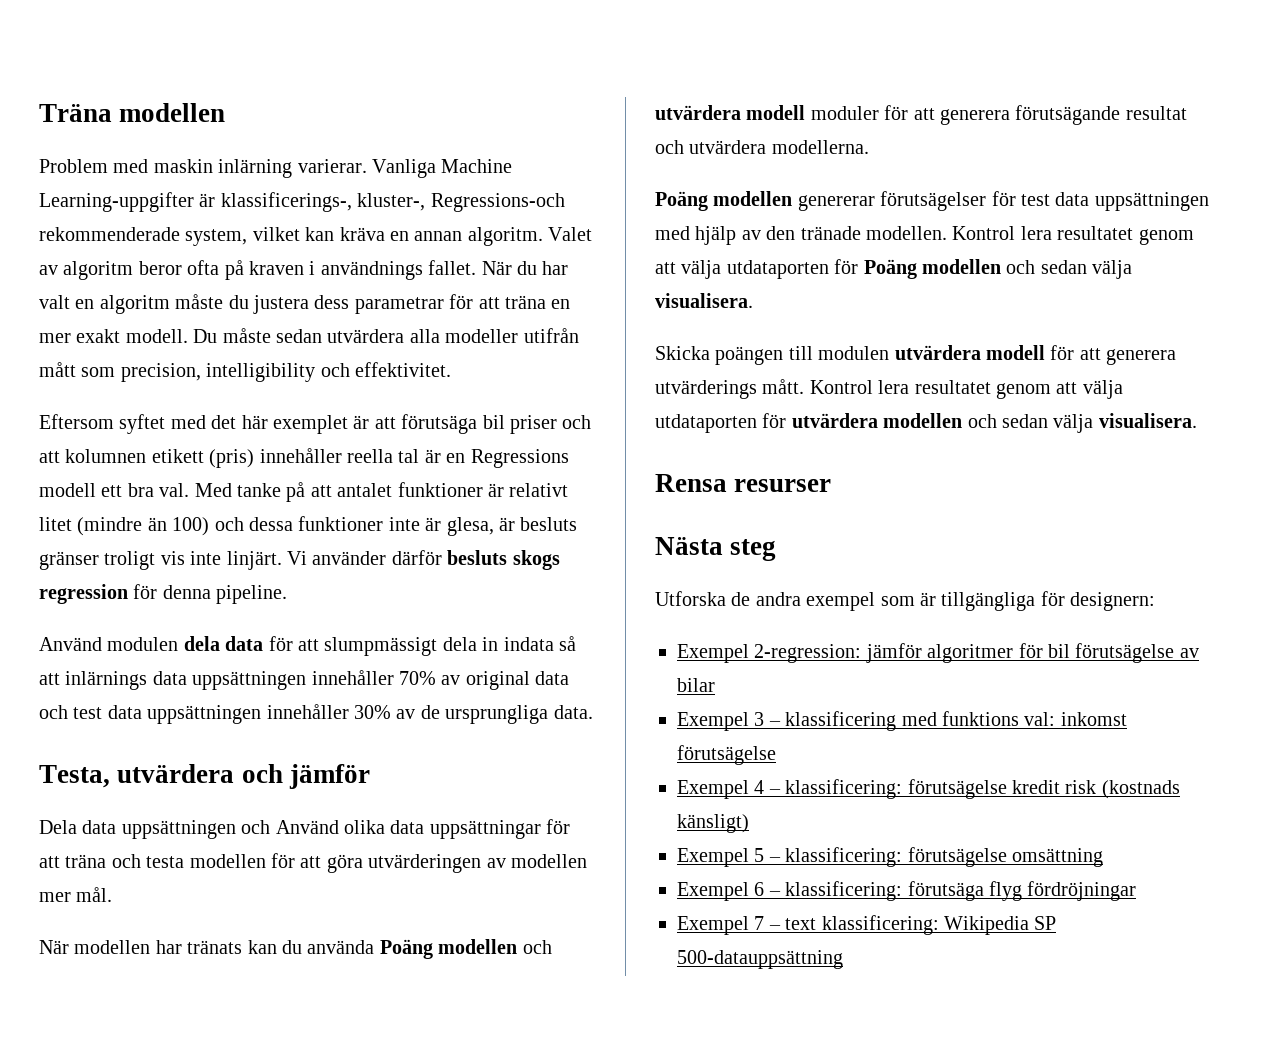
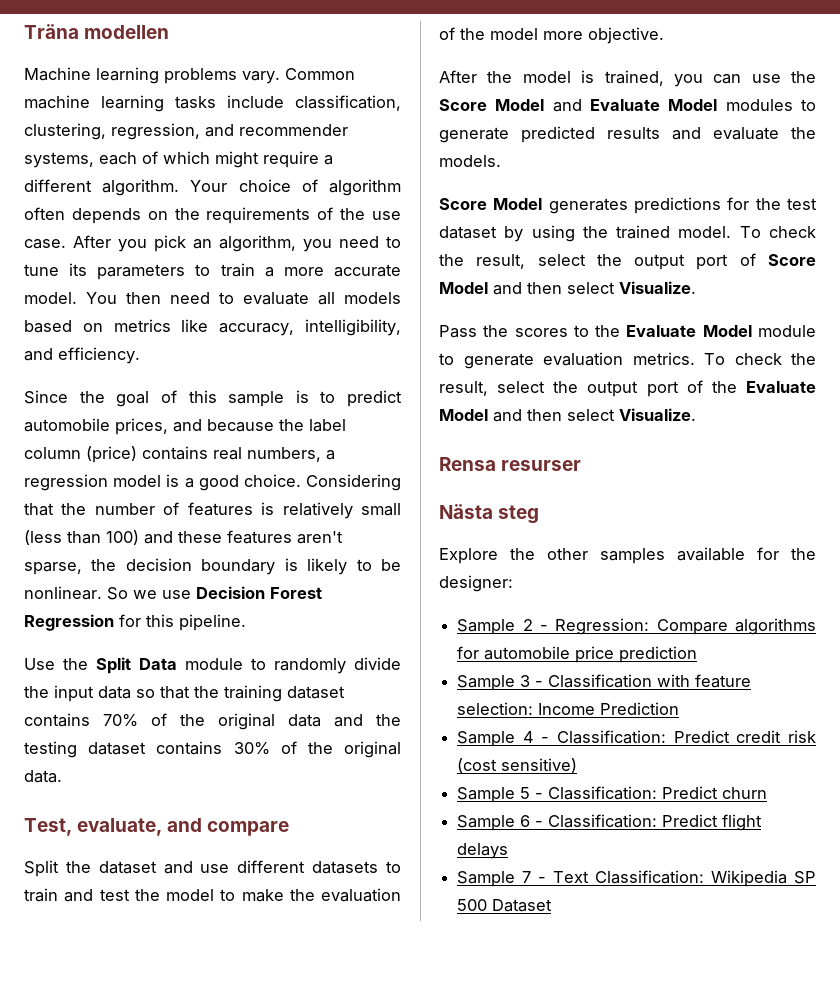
[39,159,513,178] [39,192,565,212] [39,227,593,246] [39,260,569,280] [39,294,571,314] [39,328,579,343] [39,362,451,382] [39,414,592,434] [39,448,569,468] [39,482,569,502] [39,516,578,536] [39,550,560,570] [39,584,288,604] [39,636,576,656] [39,670,570,690] [39,704,593,724] [39,764,370,789] [39,819,571,839] [39,853,587,873] [39,887,113,902] [39,939,552,959] [655,105,1187,125] [655,140,869,154] [655,191,1209,211] [655,226,1194,245] [655,259,1133,279] [655,293,753,308] [655,345,1177,365] [655,379,1123,399] [655,413,1197,433] [655,474,832,492] [655,537,777,561] [655,591,1156,611] [677,643,1199,663] [677,678,715,692] [677,711,1127,731] [677,745,776,765] [677,779,1180,799] [677,814,749,833] [677,847,1103,867] [677,881,1137,901] [677,915,1057,935] [677,950,843,969] Problem med maskin inlärning varierar. Vanliga Machine Learning-uppgifter är klassificerings-, kluster-, Regressions-och rekommenderade system, vilket kan kräva en annan algoritm. Valet av algoritm beror ofta på kraven i användnings fallet. När du har valt en algoritm måste du justera dess parametrar för att träna en mer exakt modell. Du måste sedan utvärdera alla modeller utifrån mått som precision, intelligibility och effektivitet. // Eftersom syftet med det här exemplet är att förutsäga bil priser och att kolumnen etikett (pris) innehåller reella tal är en Regressions modell ett bra val. Med tanke på att antalet funktioner är relativt litet (mindre än 100) och dessa funktioner inte är glesa, är besluts gränser troligt vis inte linjärt. Vi använder därför besluts skogs regression för denna pipeline. // Använd modulen dela data för att slumpmässigt dela in indata så att inlärnings data uppsättningen innehåller 70% av original data och test data uppsättningen innehåller 30% av de ursprungliga data. // Testa, utvärdera och jämför // Dela data uppsättningen och Använd olika data uppsättningar för att träna och testa modellen för att göra utvärderingen av modellen mer mål. // När modellen har tränats kan du använda Poäng modellen och utvärdera modell moduler för att generera förutsägande resultat och utvärdera modellerna. // Poäng modellen genererar förutsägelser för test data uppsättningen med hjälp av den tränade modellen. Kontrol lera resultatet genom att välja utdataporten för Poäng modellen och sedan välja visualisera. // Skicka poängen till modulen utvärdera modell för att generera utvärderings mått. Kontrol lera resultatet genom att välja utdataporten för utvärdera modellen och sedan välja visualisera. // Rensa resurser // Nästa steg // Utforska de andra exempel som är tillgängliga för designern: // Exempel 2-regression: jämför algoritmer för bil förutsägelse av bilar // Exempel 3 – klassificering med funktions val: inkomst förutsägelse // Exempel 4 – klassificering: förutsägelse kredit risk (kostnads känsligt) // Exempel 5 – klassificering: förutsägelse omsättning // Exempel 6 – klassificering: förutsäga flyg fördröjningar // Exempel 7 – text klassificering: Wikipedia SP 500-datauppsättning -> [24,67,355,84] [24,95,401,112] [24,123,348,140] [24,151,333,168] [24,179,401,196] [24,207,401,224] [24,235,401,252] [24,263,401,280] [24,292,401,305] [24,319,402,336] [24,347,140,364] [24,390,402,407] [24,418,346,435] [24,446,335,463] [24,474,401,491] [24,502,401,519] [24,530,343,545] [24,558,402,575] [24,586,322,600] [24,614,246,631] [24,657,401,674] [24,685,345,702] [24,713,401,730] [24,741,402,758] [24,770,62,783] [24,818,290,836] [24,860,401,877] [24,888,401,902] [439,27,664,44] [439,70,816,87] [439,99,816,112] [439,126,816,143] [439,155,501,167] [439,197,817,214] [439,225,816,242] [439,253,816,270] [439,281,696,295] [439,325,816,338] [439,352,816,369] [439,380,816,397] [439,408,696,422] [439,457,582,471] [439,504,540,524] [439,547,816,564] [439,575,513,592] [457,618,816,635] [457,646,698,663] [457,674,752,691] [457,702,680,715] [457,730,816,747] [457,758,578,773] [457,786,768,803] [457,814,763,831] [457,843,509,859] [457,870,817,887] [457,899,553,912] Machine learning problems vary. Common machine learning tasks include classification, clustering, regression, and recommender systems, each of which might require a different algorithm. Your choice of algorithm often depends on the requirements of the use case. After you pick an algorithm, you need to tune its parameters to train a more accurate model. You then need to evaluate all models based on metrics like accuracy, intelligibility, and efficiency. // Since the goal of this sample is to predict automobile prices, and because the label column (price) contains real numbers, a regression model is a good choice. Considering that the number of features is relatively small (less than 100) and these features aren't sparse, the decision boundary is likely to be nonlinear. So we use Decision Forest Regression for this pipeline. // Use the Split Data module to randomly divide the input data so that the training dataset contains 70% of the original data and the testing dataset contains 30% of the original data. // Test, evaluate, and compare // Split the dataset and use different datasets to train and test the model to make the evaluation of the model more objective. // After the model is trained, you can use the Score Model and Evaluate Model modules to generate predicted results and evaluate the models. // Score Model generates predictions for the test dataset by using the trained model. To check the result, select the output port of Score Model and then select Visualize. // Pass the scores to the Evaluate Model module to generate evaluation metrics. To check the result, select the output port of the Evaluate Model and then select Visualize. // Rensa resurser // Nästa steg // Explore the other samples available for the designer: // Sample 2 - Regression: Compare algorithms for automobile price prediction // Sample 3 - Classification with feature selection: Income Prediction // Sample 4 - Classification: Predict credit risk (cost sensitive) // Sample 5 - Classification: Predict churn // Sample 6 - Classification: Predict flight delays // Sample 7 - Text Classification: Wikipedia SP 500 Dataset

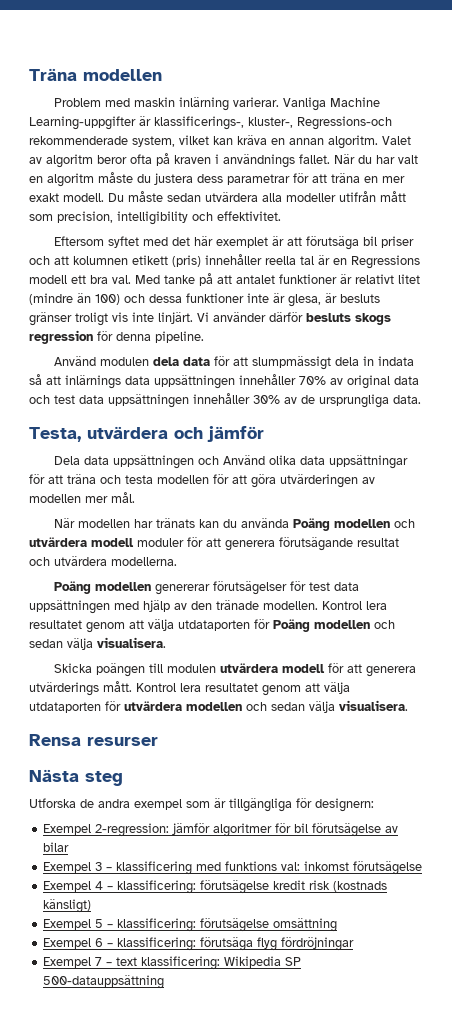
[24,67,355,84] [24,95,401,112] [24,123,348,140] [24,151,333,168] [24,179,401,196] [24,207,401,224] [24,235,401,252] [24,263,401,280] [24,292,401,305] [24,319,402,336] [24,347,140,364] [24,390,402,407] [24,418,346,435] [24,446,335,463] [24,474,401,491] [24,502,401,519] [24,530,343,545] [24,558,402,575] [24,586,322,600] [24,614,246,631] [24,657,401,674] [24,685,345,702] [24,713,401,730] [24,741,402,758] [24,770,62,783] [24,818,290,836] [24,860,401,877] [24,888,401,902] [439,27,664,44] [439,70,816,87] [439,99,816,112] [439,126,816,143] [439,155,501,167] [439,197,817,214] [439,225,816,242] [439,253,816,270] [439,281,696,295] [439,325,816,338] [439,352,816,369] [439,380,816,397] [439,408,696,422] [439,457,582,471] [439,504,540,524] [439,547,816,564] [439,575,513,592] [457,618,816,635] [457,646,698,663] [457,674,752,691] [457,702,680,715] [457,730,816,747] [457,758,578,773] [457,786,768,803] [457,814,763,831] [457,843,509,859] [457,870,817,887] [457,899,553,912] Machine learning problems vary. Common machine learning tasks include classification, clustering, regression, and recommender systems, each of which might require a different algorithm. Your choice of algorithm often depends on the requirements of the use case. After you pick an algorithm, you need to tune its parameters to train a more accurate model. You then need to evaluate all models based on metrics like accuracy, intelligibility, and efficiency. // Since the goal of this sample is to predict automobile prices, and because the label column (price) contains real numbers, a regression model is a good choice. Considering that the number of features is relatively small (less than 100) and these features aren't sparse, the decision boundary is likely to be nonlinear. So we use Decision Forest Regression for this pipeline. // Use the Split Data module to randomly divide the input data so that the training dataset contains 70% of the original data and the testing dataset contains 30% of the original data. // Test, evaluate, and compare // Split the dataset and use different datasets to train and test the model to make the evaluation of the model more objective. // After the model is trained, you can use the Score Model and Evaluate Model modules to generate predicted results and evaluate the models. // Score Model generates predictions for the test dataset by using the trained model. To check the result, select the output port of Score Model and then select Visualize. // Pass the scores to the Evaluate Model module to generate evaluation metrics. To check the result, select the output port of the Evaluate Model and then select Visualize. // Rensa resurser // Nästa steg // Explore the other samples available for the designer: // Sample 2 - Regression: Compare algorithms for automobile price prediction // Sample 3 - Classification with feature selection: Income Prediction // Sample 4 - Classification: Predict credit risk (cost sensitive) // Sample 5 - Classification: Predict churn // Sample 6 - Classification: Predict flight delays // Sample 7 - Text Classification: Wikipedia SP 500 Dataset -> [53,97,380,111] [29,116,392,130] [29,135,411,149] [29,153,418,168] [29,172,405,187] [29,191,406,202] [29,211,281,225] [53,236,414,250] [29,254,420,269] [29,273,420,286] [29,293,380,307] [29,312,391,326] [29,330,204,344] [53,356,414,370] [29,374,419,389] [29,393,421,408] [29,426,264,442] [53,455,408,469] [29,474,375,488] [29,492,135,503] [53,518,415,531] [29,537,399,551] [29,556,177,566] [53,581,359,595] [29,600,387,614] [29,619,395,633] [29,637,166,650] [53,663,416,677] [29,681,350,696] [29,700,408,713] [29,734,158,746] [29,769,123,786] [29,798,374,812] [43,823,399,837] [43,842,70,852] [43,861,423,875] [43,880,388,894] [43,899,92,913] [43,918,338,932] [43,937,355,951] [43,956,302,970] [43,975,165,989] Problem med maskin inlärning varierar. Vanliga Machine Learning-uppgifter är klassificerings-, kluster-, Regressions-och rekommenderade system, vilket kan kräva en annan algoritm. Valet av algoritm beror ofta på kraven i användnings fallet. När du har valt en algoritm måste du justera dess parametrar för att träna en mer exakt modell. Du måste sedan utvärdera alla modeller utifrån mått som precision, intelligibility och effektivitet. // Eftersom syftet med det här exemplet är att förutsäga bil priser och att kolumnen etikett (pris) innehåller reella tal är en Regressions modell ett bra val. Med tanke på att antalet funktioner är relativt litet (mindre än 100) och dessa funktioner inte är glesa, är besluts gränser troligt vis inte linjärt. Vi använder därför besluts skogs regression för denna pipeline. // Använd modulen dela data för att slumpmässigt dela in indata så att inlärnings data uppsättningen innehåller 70% av original data och test data uppsättningen innehåller 30% av de ursprungliga data. // Testa, utvärdera och jämför // Dela data uppsättningen och Använd olika data uppsättningar för att träna och testa modellen för att göra utvärderingen av modellen mer mål. // När modellen har tränats kan du använda Poäng modellen och utvärdera modell moduler för att generera förutsägande resultat och utvärdera modellerna. // Poäng modellen genererar förutsägelser för test data uppsättningen med hjälp av den tränade modellen. Kontrol lera resultatet genom att välja utdataporten för Poäng modellen och sedan välja visualisera. // Skicka poängen till modulen utvärdera modell för att generera utvärderings mått. Kontrol lera resultatet genom att välja utdataporten för utvärdera modellen och sedan välja visualisera. // Rensa resurser // Nästa steg // Utforska de andra exempel som är tillgängliga för designern: // Exempel 2-regression: jämför algoritmer för bil förutsägelse av bilar // Exempel 3 – klassificering med funktions val: inkomst förutsägelse // Exempel 4 – klassificering: förutsägelse kredit risk (kostnads känsligt) // Exempel 5 – klassificering: förutsägelse omsättning // Exempel 6 – klassificering: förutsäga flyg fördröjningar // Exempel 7 – text klassificering: Wikipedia SP 500-datauppsättning

